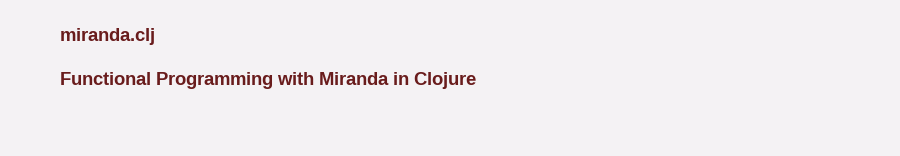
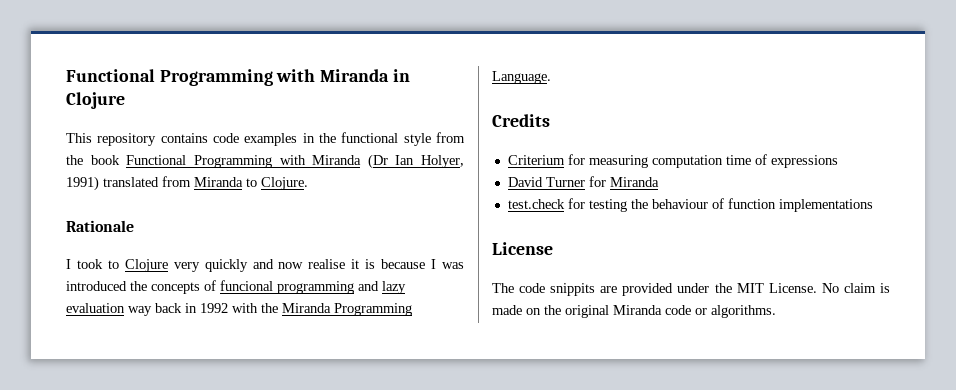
[60,28,155,45] miranda.clj // -> (66, 75) none
(476, 80) none -> [66,132,465,146] [66,154,464,169] [66,176,308,191] [66,220,134,232] [66,259,464,272] [66,280,406,294] [66,303,412,316] [492,71,551,84] [492,114,550,127] [507,154,838,168] [507,176,659,187] [507,198,873,212] [492,242,553,255] [492,283,890,296] [492,305,776,318] // This repository contains code examples in the functional style from the book Functional Programming with Miranda (Dr Ian Holyer, 1991) translated from Miranda to Clojure. // Rationale // I took to Clojure very quickly and now realise it is because I was introduced the concepts of funcional programming and lazy evaluation way back in 1992 with the Miranda Programming Language. // Credits // Criterium for measuring computation time of expressions // David Turner for Miranda // test.check for testing the behaviour of function implementations // License // The code snippits are provided under the MIT License. No claim is made on the original Miranda code or algorithms.

